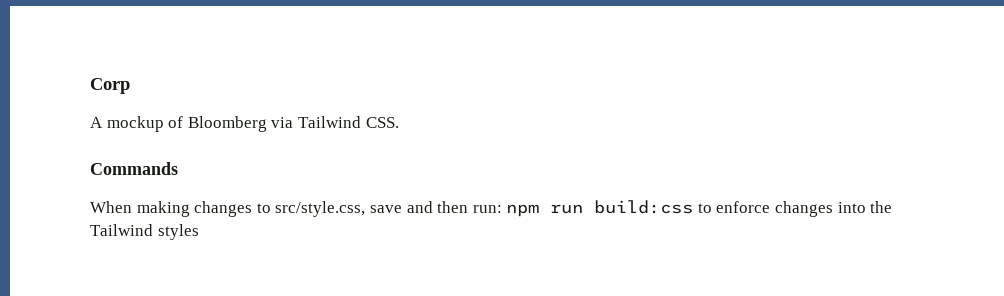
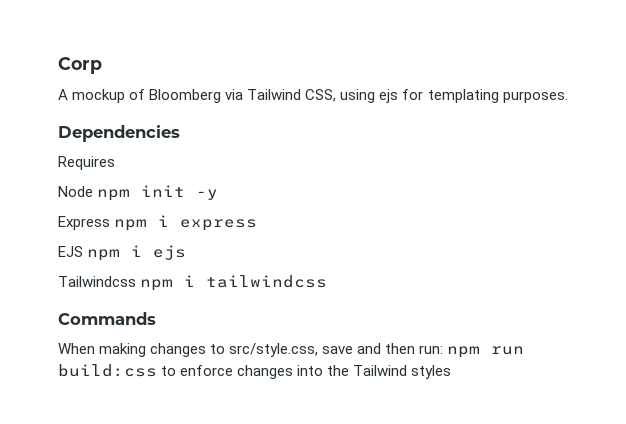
[365,117,399,128] CSS. -> [305,89,568,103] [58,125,180,142] [58,156,115,170] [58,185,219,201] [58,215,258,231] [58,245,187,261] [58,275,328,291] CSS, using ejs for templating purposes. // Dependencies // Requires // Node npm init -y // Express npm i express // EJS npm i ejs // Tailwindcss npm i tailwindcss

